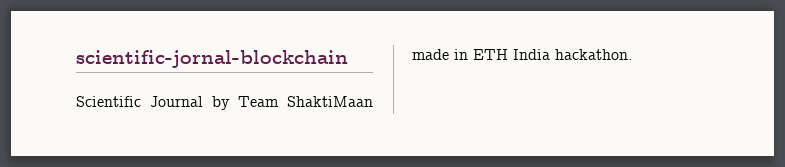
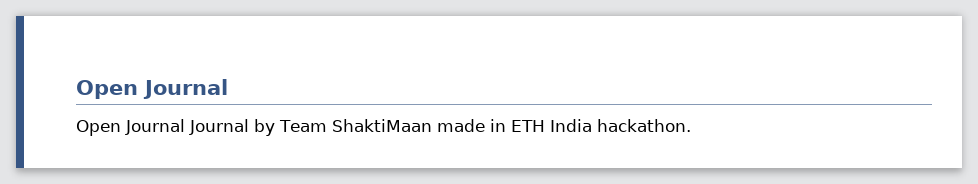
[76,50,348,68] [76,96,141,107] scientific-jornal-blockchain // Scientific -> [76,79,228,99] [76,119,185,136] Open Journal // Open Journal

